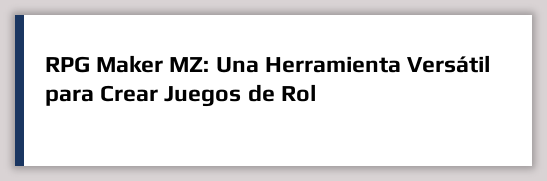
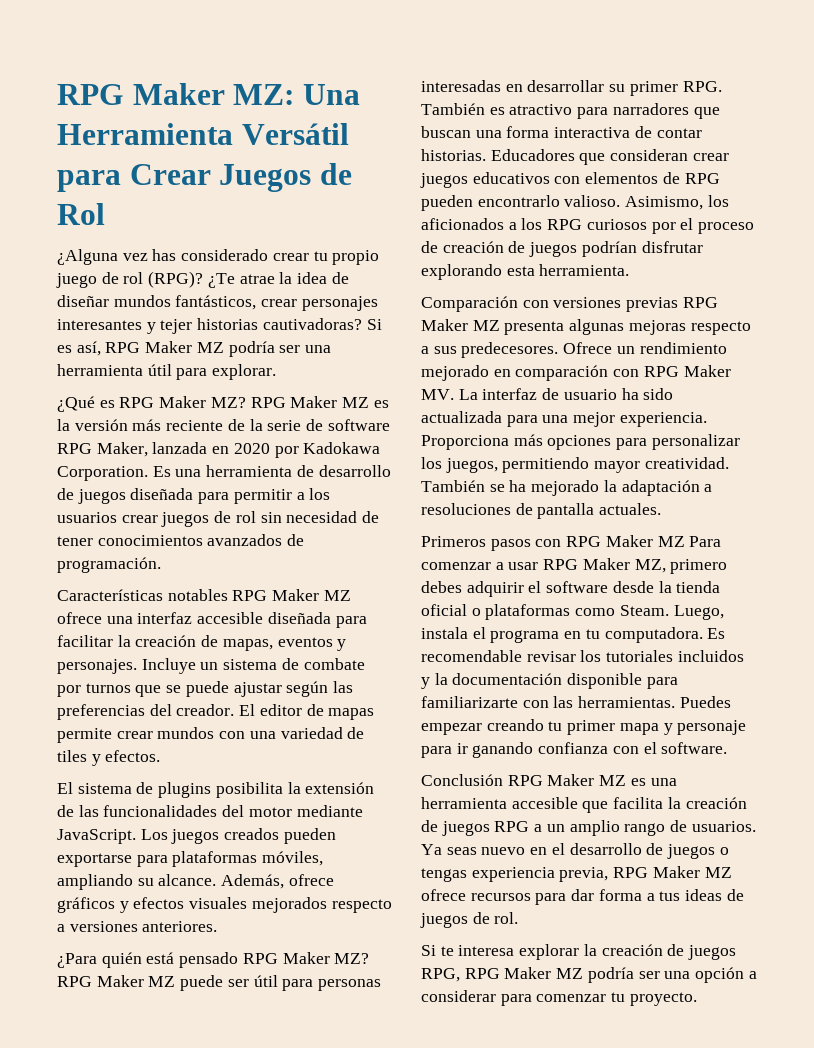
(316, 93) none -> [57,249,380,265] [56,271,349,288] [57,295,378,311] [57,318,382,334] [57,341,332,357] [57,364,277,380] [57,396,389,412] [57,419,390,431] [57,442,381,458] [57,465,391,481] [57,488,331,504] [57,511,380,527] [57,534,305,546] [57,557,161,573] [57,589,351,601] [57,612,367,628] [57,635,347,651] [57,658,365,674] [57,681,354,697] [57,704,375,720] [57,727,365,743] [57,750,161,766] [57,782,375,798] [57,805,363,817] [57,828,336,844] [57,851,324,867] [57,874,334,890] [57,897,392,913] [57,921,218,932] [57,952,370,968] [57,975,382,991] [421,80,722,96] [421,103,720,119] [421,126,702,138] [421,149,729,165] [420,172,720,188] [421,195,729,211] [421,218,755,234] [421,241,703,257] [421,264,630,280] [421,296,718,312] [421,319,751,335] [421,342,727,358] [421,365,731,381] [421,388,674,400] [421,411,707,427] [421,434,740,450] [421,457,729,473] [421,480,713,496] [421,503,662,519] [421,535,722,551] [421,558,728,574] [421,581,721,597] [421,604,724,620] [421,627,726,643] [421,650,744,662] [421,673,678,689] [421,696,731,708] [421,719,747,735] [421,742,728,758] [421,774,677,786] [421,797,747,813] [421,820,756,836] [421,843,729,859] [421,866,732,882] [421,889,744,905] [420,912,519,928] [421,944,737,960] [421,967,757,983] [421,990,697,1006] // ¿Alguna vez has considerado crear tu propio juego de rol (RPG)? ¿Te atrae la idea de diseñar mundos fantásticos, crear personajes interesantes y tejer historias cautivadoras? Si es así, RPG Maker MZ podría ser una herramienta útil para explorar. // ¿Qué es RPG Maker MZ? RPG Maker MZ es la versión más reciente de la serie de software RPG Maker, lanzada en 2020 por Kadokawa Corporation. Es una herramienta de desarrollo de juegos diseñada para permitir a los usuarios crear juegos de rol sin necesidad de tener conocimientos avanzados de programación. // Características notables RPG Maker MZ ofrece una interfaz accesible diseñada para facilitar la creación de mapas, eventos y personajes. Incluye un sistema de combate por turnos que se puede ajustar según las preferencias del creador. El editor de mapas permite crear mundos con una variedad de tiles y efectos. // El sistema de plugins posibilita la extensión de las funcionalidades del motor mediante JavaScript. Los juegos creados pueden exportarse para plataformas móviles, ampliando su alcance. Además, ofrece gráficos y efectos visuales mejorados respecto a versiones anteriores. // ¿Para quién está pensado RPG Maker MZ? RPG Maker MZ puede ser útil para personas interesadas en desarrollar su primer RPG. También es atractivo para narradores que buscan una forma interactiva de contar historias. Educadores que consideran crear juegos educativos con elementos de RPG pueden encontrarlo valioso. Asimismo, los aficionados a los RPG curiosos por el proceso de creación de juegos podrían disfrutar explorando esta herramienta. // Comparación con versiones previas RPG Maker MZ presenta algunas mejoras respecto a sus predecesores. Ofrece un rendimiento mejorado en comparación con RPG Maker MV. La interfaz de usuario ha sido actualizada para una mejor experiencia. Proporciona más opciones para personalizar los juegos, permitiendo mayor creatividad. También se ha mejorado la adaptación a resoluciones de pantalla actuales. // Primeros pasos con RPG Maker MZ Para comenzar a usar RPG Maker MZ, primero debes adquirir el software desde la tienda oficial o plataformas como Steam. Luego, instala el programa en tu computadora. Es recomendable revisar los tutoriales incluidos y la documentación disponible para familiarizarte con las herramientas. Puedes empezar creando tu primer mapa y personaje para ir ganando confianza con el software. // Conclusión RPG Maker MZ es una herramienta accesible que facilita la creación de juegos RPG a un amplio rango de usuarios. Ya seas nuevo en el desarrollo de juegos o tengas experiencia previa, RPG Maker MZ ofrece recursos para dar forma a tus ideas de juegos de rol. // Si te interesa explorar la creación de juegos RPG, RPG Maker MZ podría ser una opción a considerar para comenzar tu proyecto.

